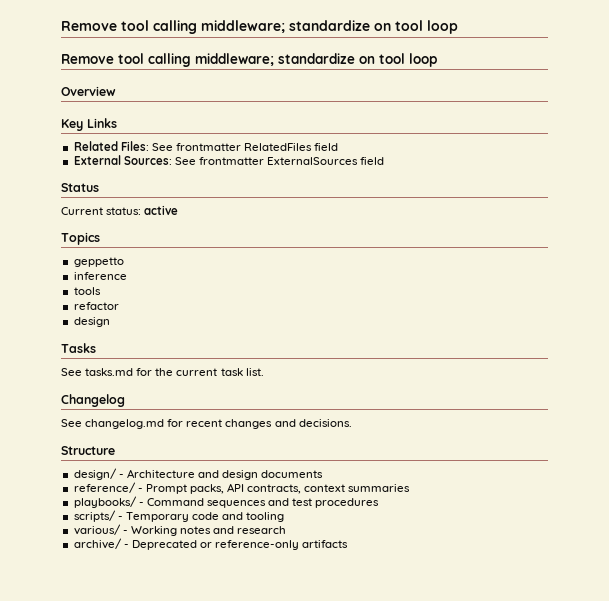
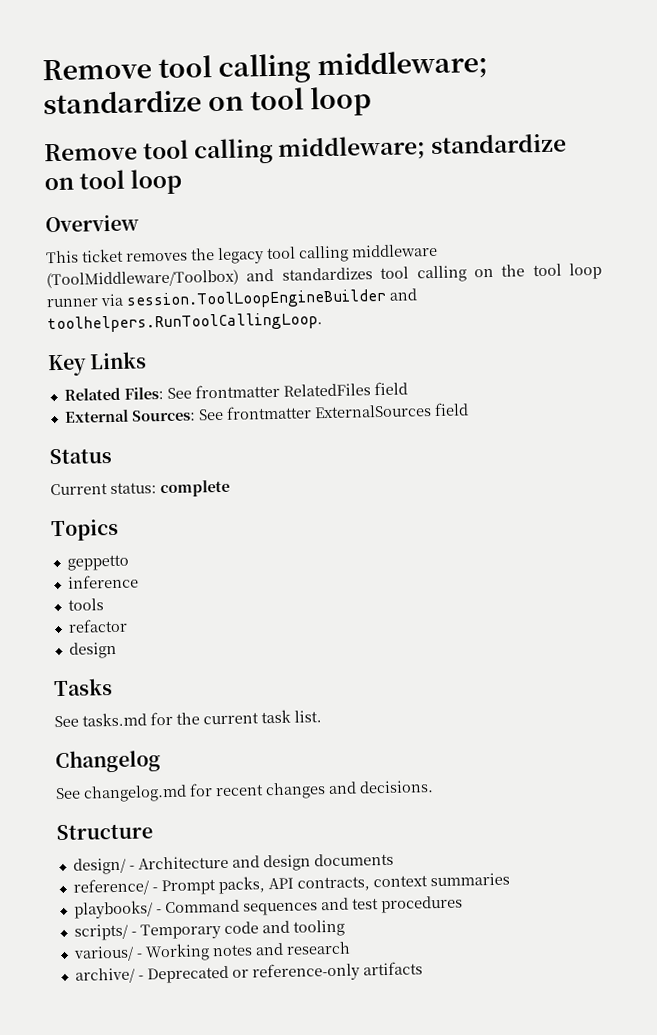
(116, 91) none -> [46,243,438,264] [46,262,602,289] [46,288,417,310] [47,312,323,334] // This ticket removes the legacy tool calling middleware (ToolMiddleware/Toolbox) and standardizes tool calling on the tool loop runner via session.ToolLoopEngineBuilder and toolhelpers.RunToolCallingLoop.
[144,205,179,215] active -> [160,479,230,498] complete

